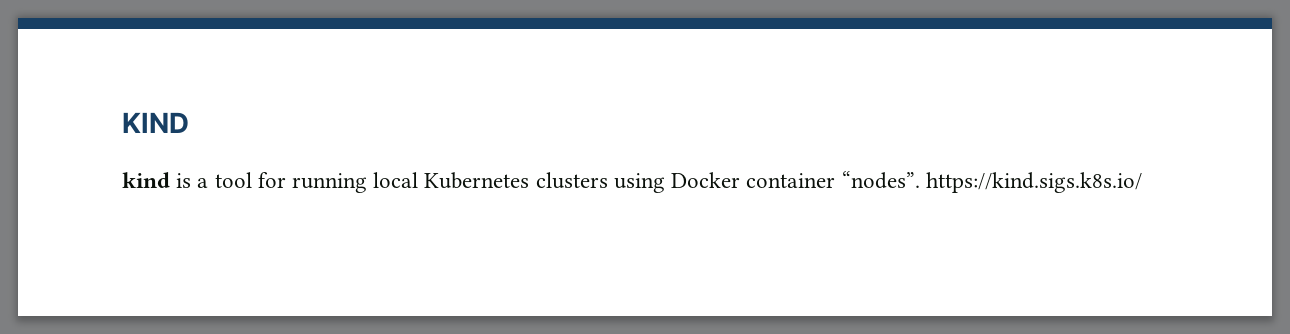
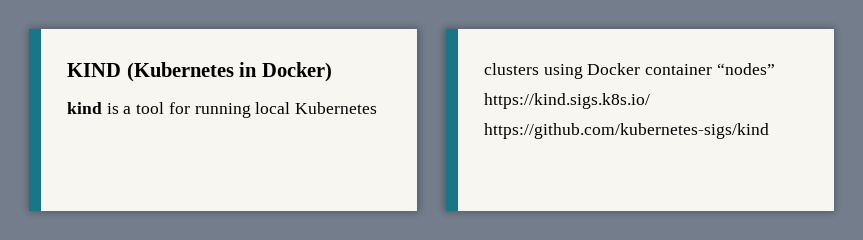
(189, 122) none -> [126,62,332,82] (Kubernetes in Docker)
[841,171,920,189] “nodes”. -> [716,63,775,75] “nodes” //
(1142, 182) none -> [484,123,769,139] // https://github.com/kubernetes-sigs/kind

